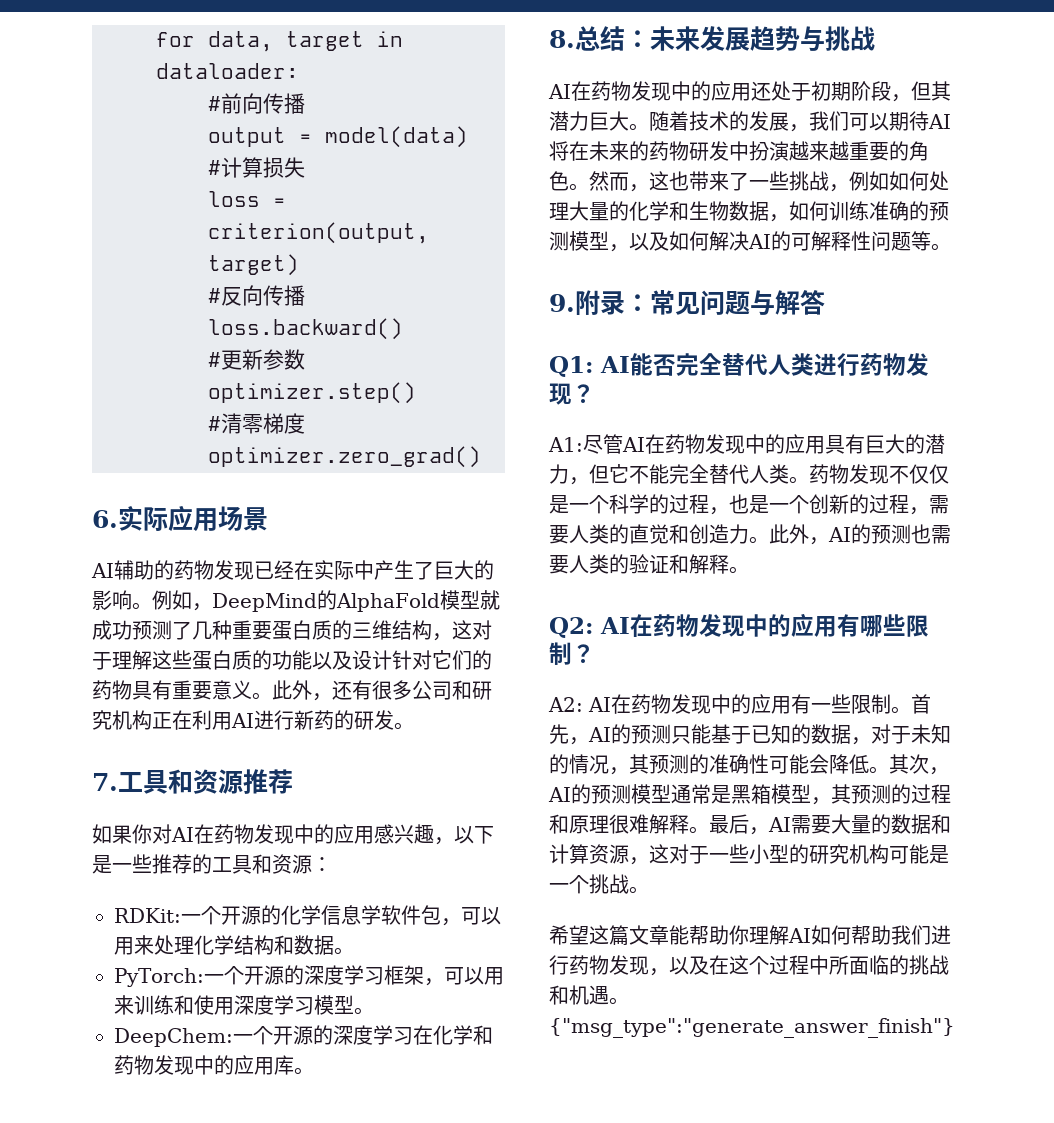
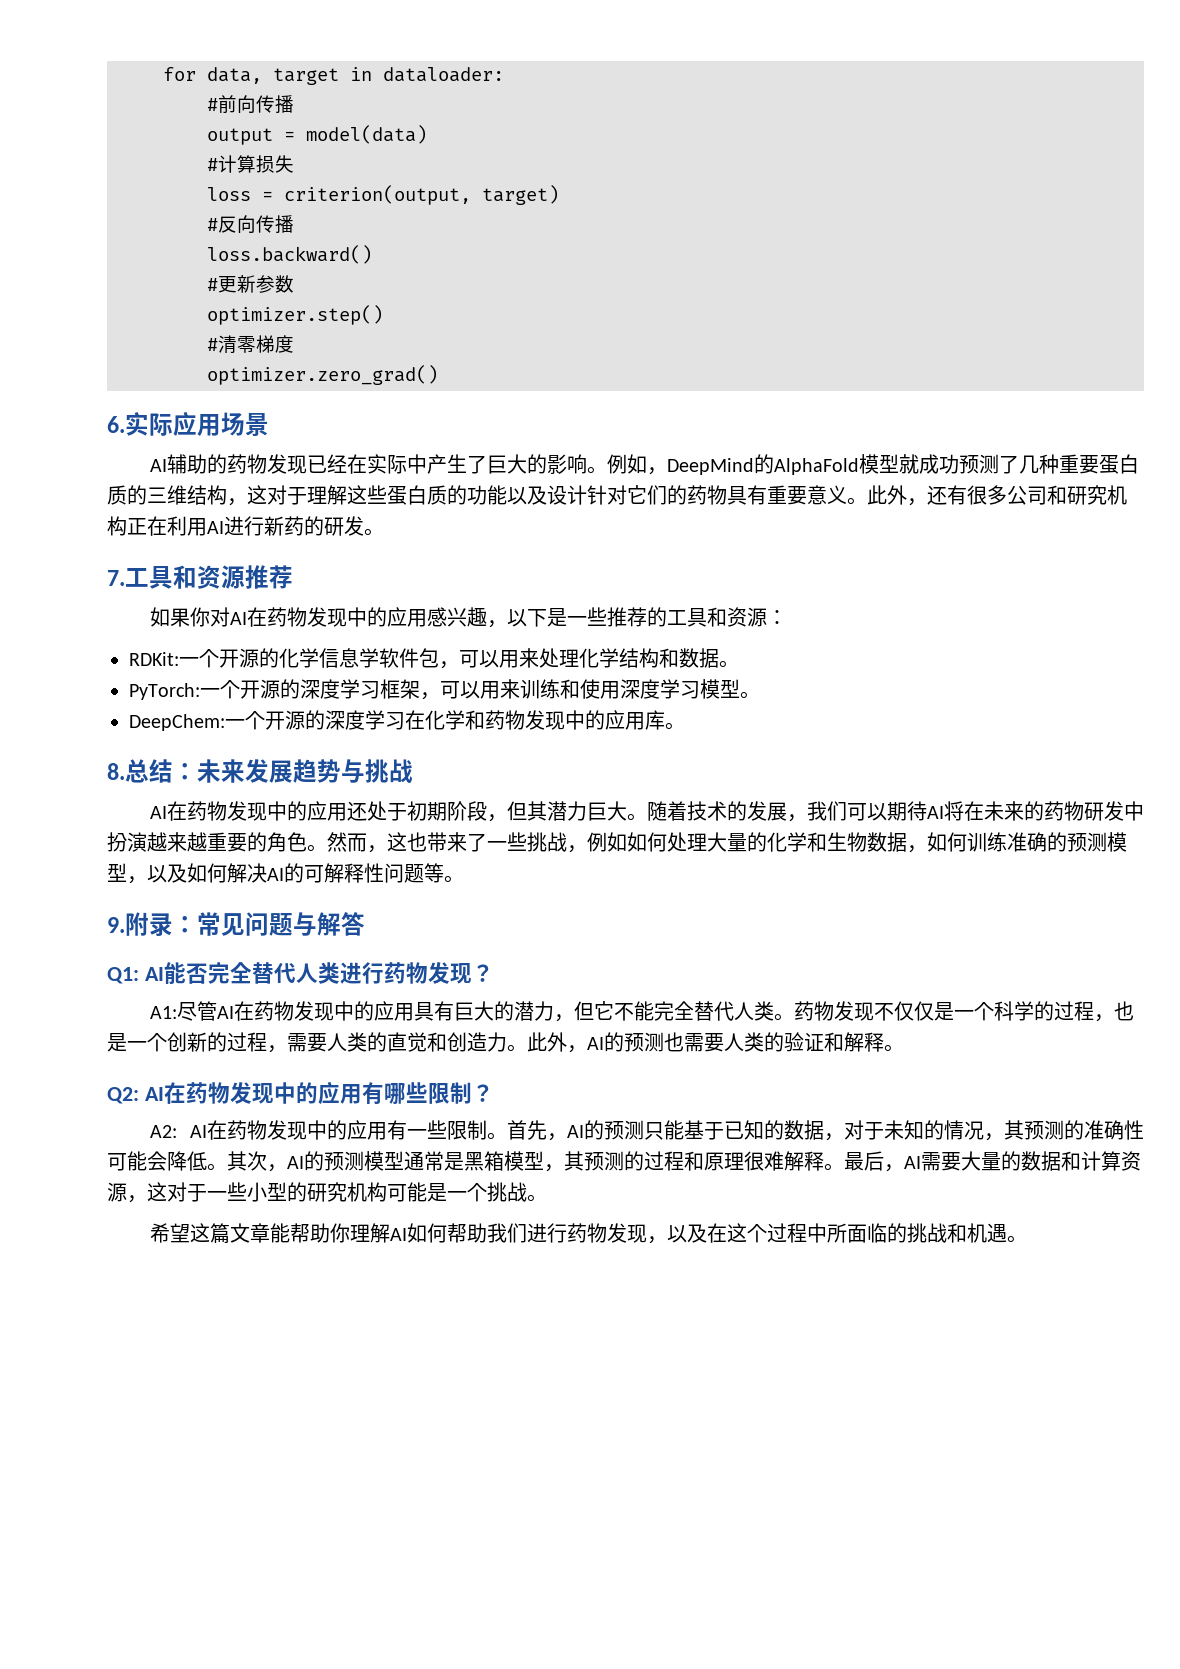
[549,1018,955,1038] {"msg_type":"generate_answer_finish"} -> (1027, 1239) none

